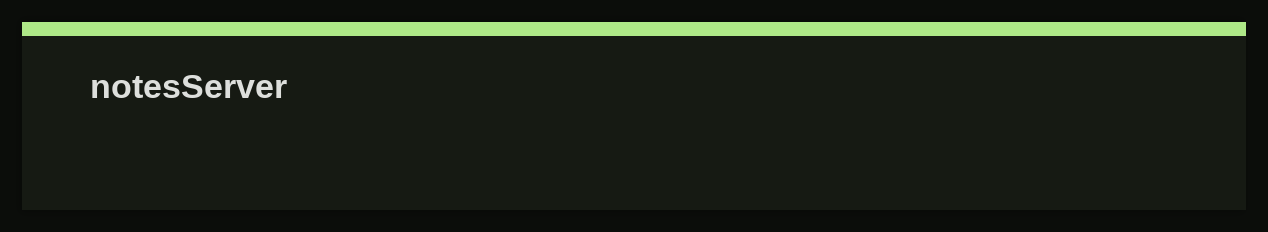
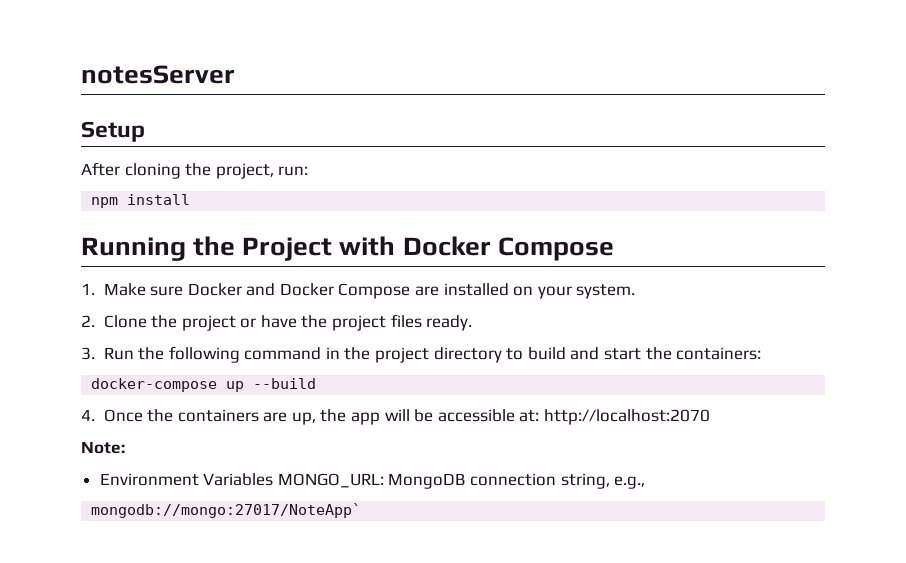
(287, 86) none -> [81,121,145,142] [81,162,309,179] [91,194,191,208] [81,236,614,261] [81,283,636,299] [81,314,473,331] [81,346,762,363] [91,378,317,392] [81,409,710,425] [81,441,125,454] [99,473,646,489] [91,503,362,518] // Setup // After cloning the project, run: // npm install // Running the Project with Docker Compose // 1. Make sure Docker and Docker Compose are installed on your system. // 2. Clone the project or have the project files ready. // 3. Run the following command in the project directory to build and start the containers: // docker-compose up --build // 4. Once the containers are up, the app will be accessible at: http://localhost:2070 // Note: // Environment Variables MONGO_URL: MongoDB connection string, e.g., // mongodb://mongo:27017/NoteApp`

